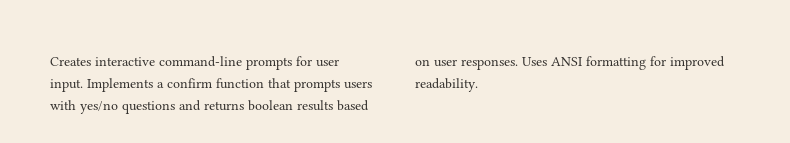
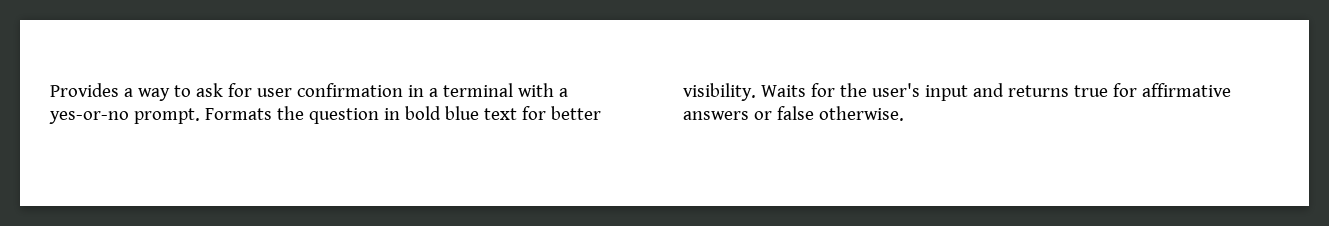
[50,56,339,70] [50,78,372,92] [50,100,369,114] [415,56,725,70] [415,78,478,92] Creates interactive command-line prompts for user input. Implements a confirm function that prompts users with yes/no questions and returns boolean results based on user responses. Uses ANSI formatting for improved readability. -> [50,83,568,101] [49,106,601,124] [683,83,1231,101] [683,106,904,121] Provides a way to ask for user confirmation in a terminal with a yes-or-no prompt. Formats the question in bold blue text for better visibility. Waits for the user's input and returns true for affirmative answers or false otherwise.

